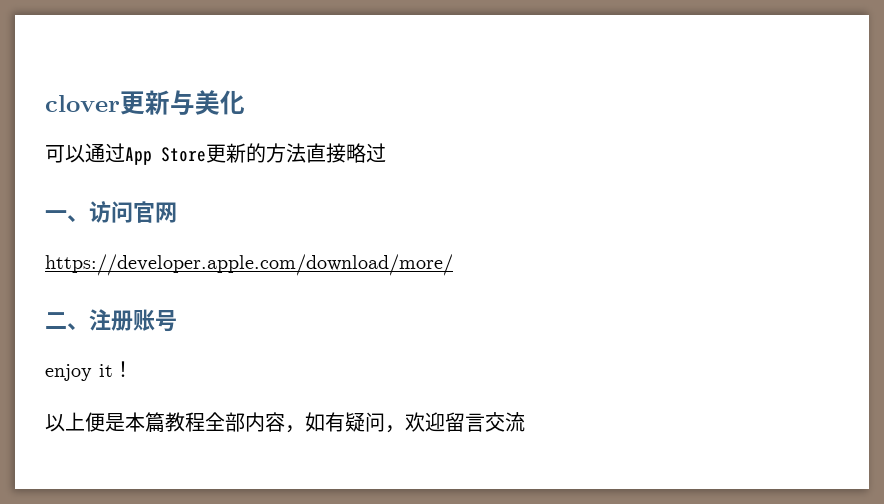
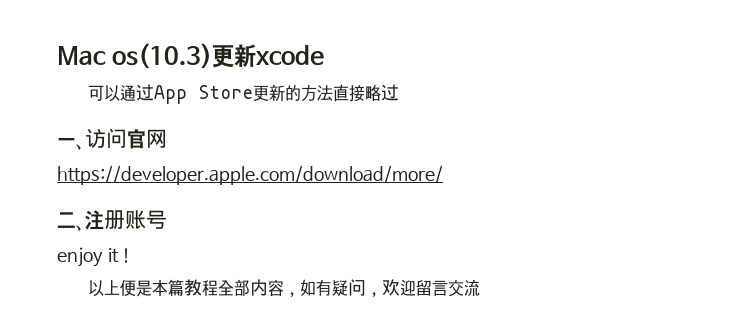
[45,90,245,115] clover更新与美化 -> [57,43,324,69] Mac os(10.3)更新xcode

